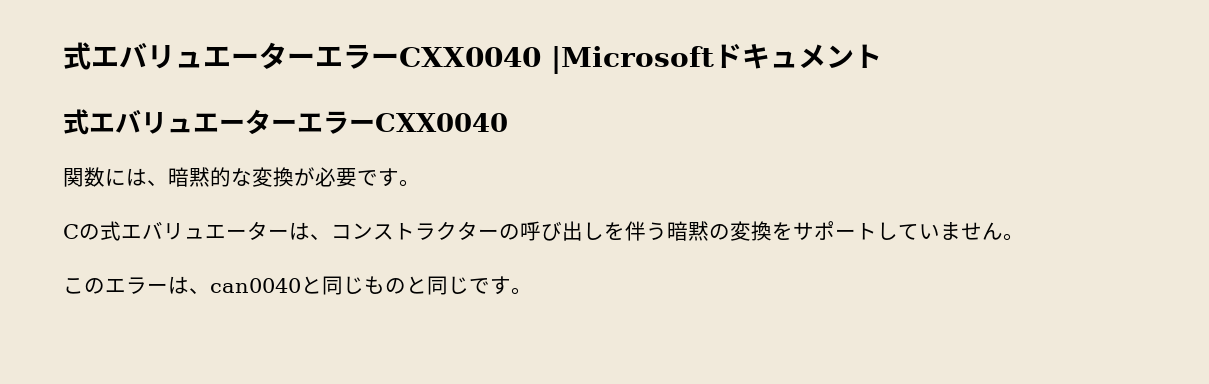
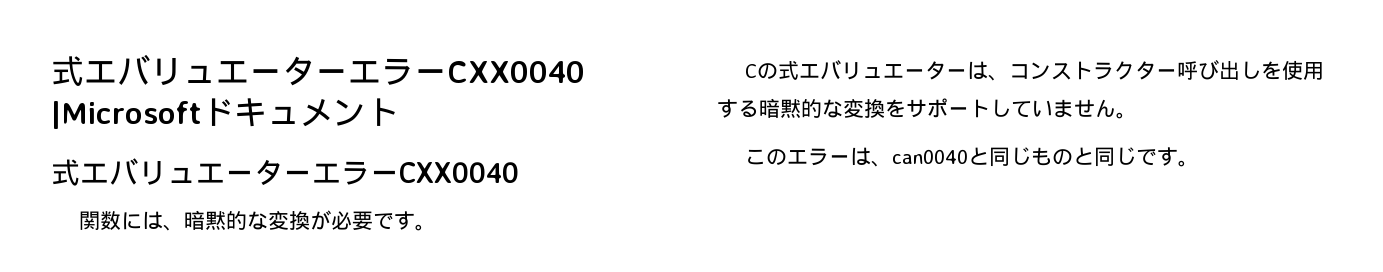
[499,224,520,240] の -> (1178, 73) none
[625,221,730,241] 伴う暗黙の -> [1282,60,1325,80] [717,98,843,118] 使用する暗黙的な

